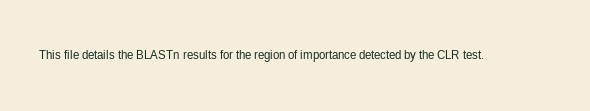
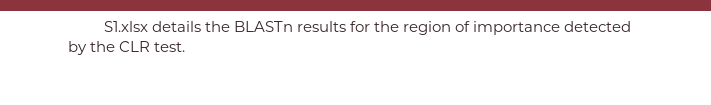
[39,50,80,59] This file -> [103,21,148,32] S1.xlsx

